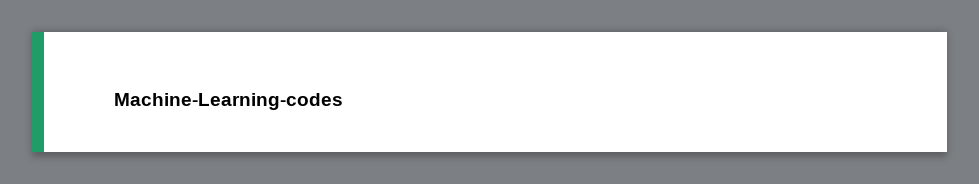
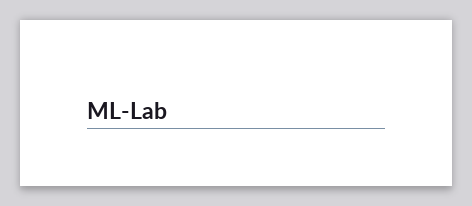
[114,93,343,110] Machine-Learning-codes -> [87,102,167,119] ML-Lab

